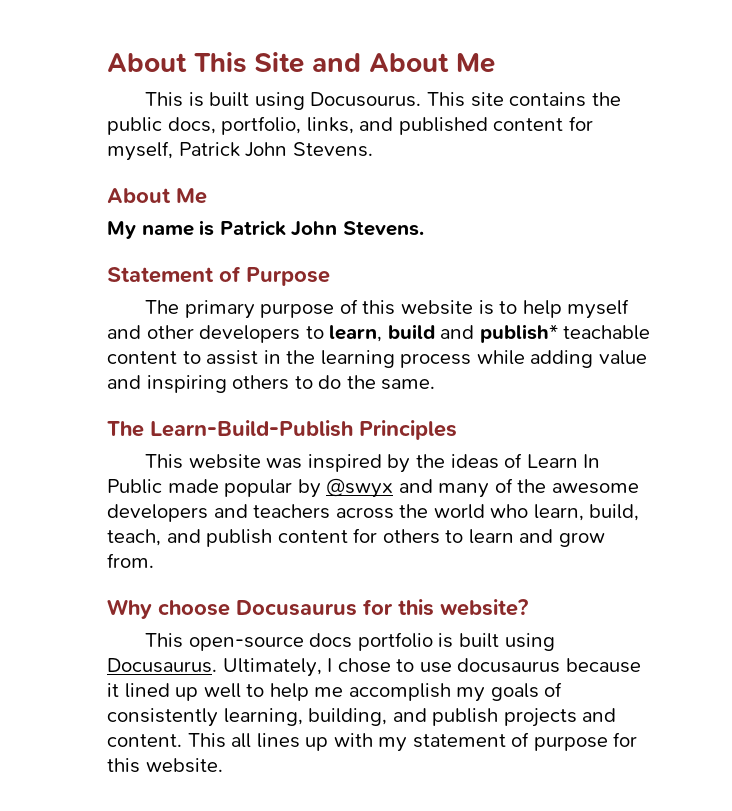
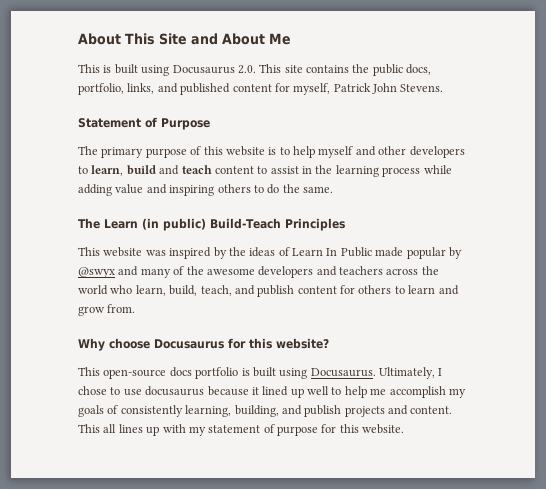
[310,92,422,107] Docusourus. -> [172,65,256,74] Docusaurus 2.0.
[107,188,207,204] [107,220,424,239] // About Me // My name is Patrick John Stevens. -> (444, 88) none
[479,324,651,343] publish* teachable -> [181,165,212,174] teach
[150,420,353,437] Learn-Build-Publish -> [104,218,281,231] Learn (in public) Build-Teach

